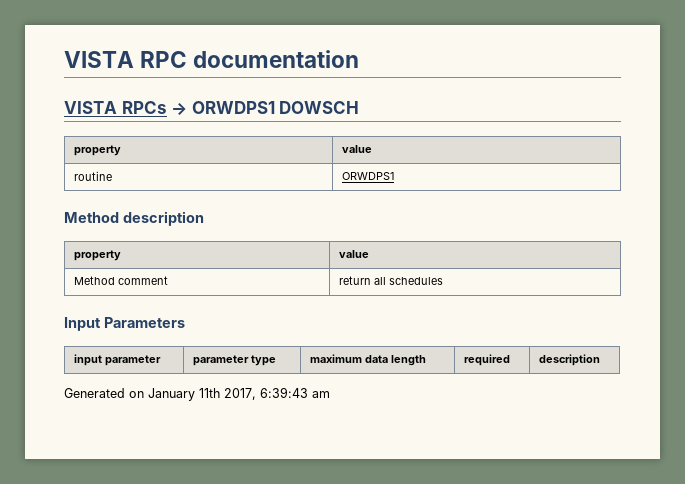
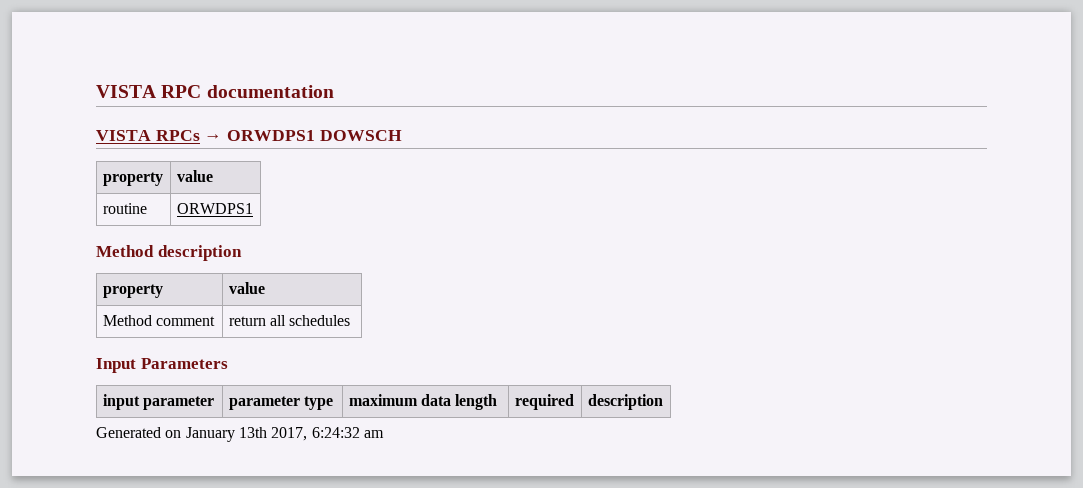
[199,387,308,400] 11th 2017, 6:39:43 -> [238,427,360,441] 13th 2017, 6:24:32

